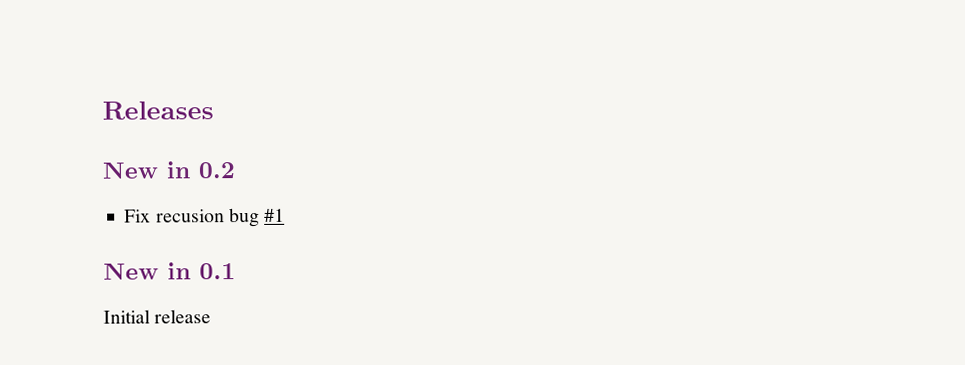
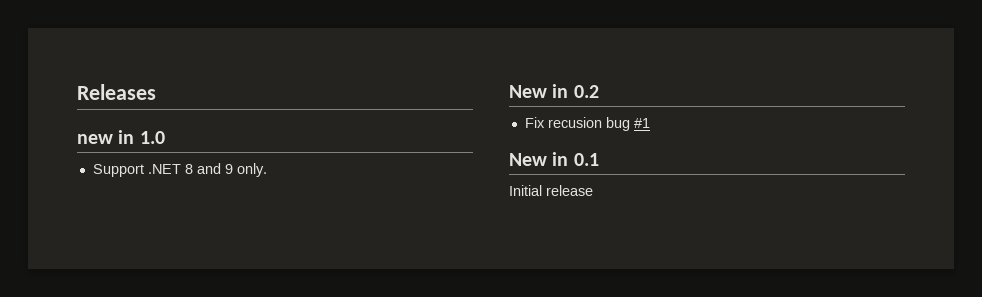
(214, 110) none -> [77,130,165,144] [92,163,267,177] // new in 1.0 // Support .NET 8 and 9 only.

